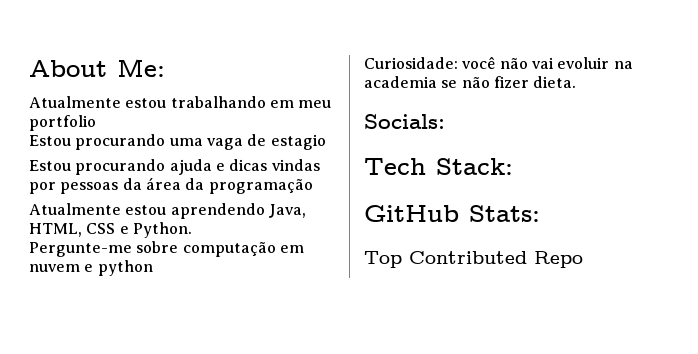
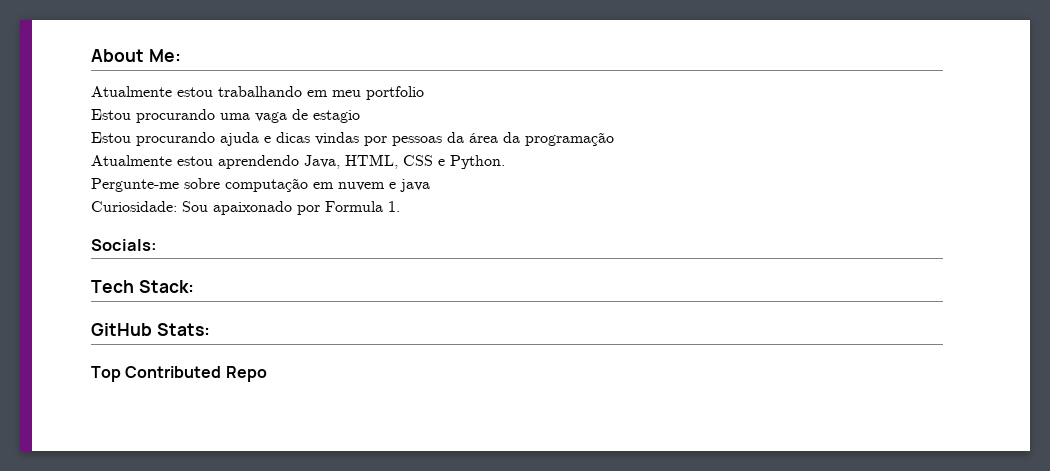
[97,260,153,276] python -> [400,179,430,192] java
[462,56,633,69] [364,76,577,88] você não vai evoluir na academia se não fizer dieta. -> [182,201,400,215] Sou apaixonado por Formula 1.

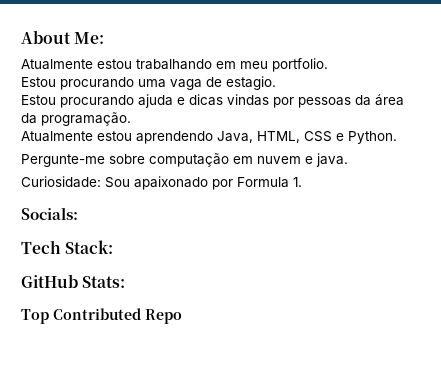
[366,86,424,100] portfolio -> [272,58,328,72] portfolio.
[313,110,360,123] estagio -> [226,76,276,90] estagio.
[525,132,614,146] programação -> [41,112,131,126] programação.
[400,179,430,192] java -> [316,153,348,167] java.

